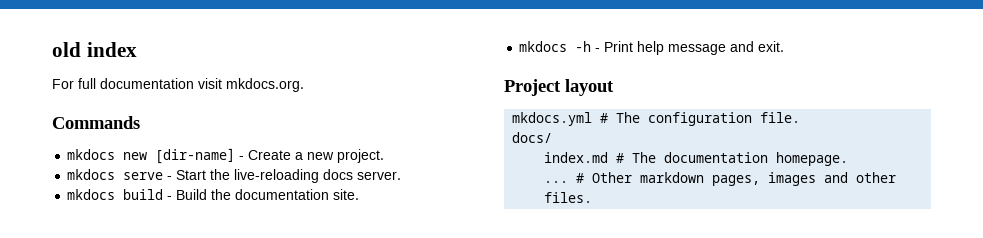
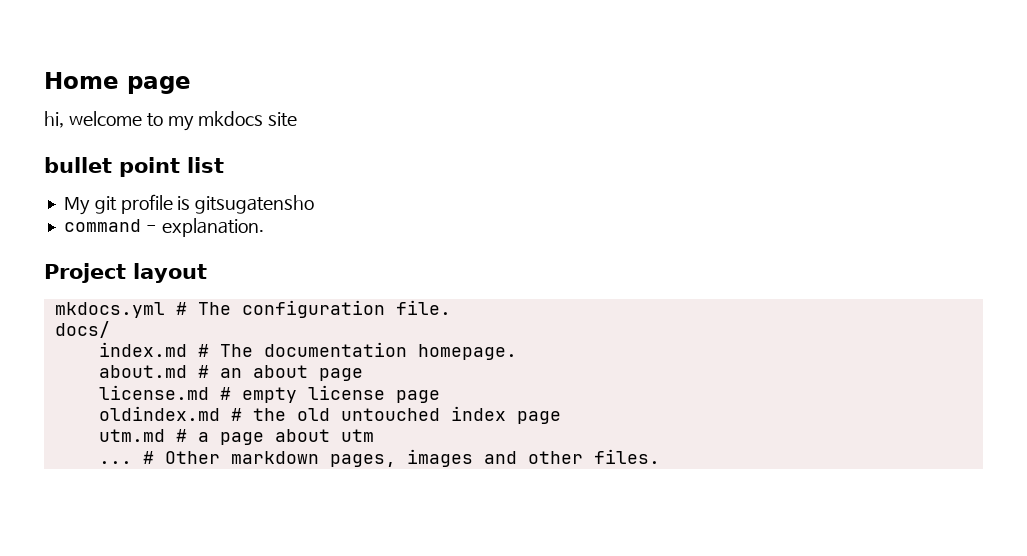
[52,42,137,57] [52,78,304,92] [52,116,140,129] [67,148,385,164] [67,169,402,183] [67,189,360,200] [519,41,785,55] old index // For full documentation visit mkdocs.org. // Commands // mkdocs new [dir-name] - Create a new project. // mkdocs serve - Start the live-reloading docs server. // mkdocs build - Build the documentation site. // mkdocs -h - Print help message and exit. -> [44,72,191,94] [44,111,298,131] [44,157,224,177] [63,194,315,215] [63,218,264,237] Home page // hi, welcome to my mkdocs site // bullet point list // My git profile is gitsugatensho // command - explanation.
(849, 159) none -> [98,365,363,381] [98,385,440,403] [98,406,561,424] [98,429,374,445] // about.md # an about page // license.md # empty license page // oldindex.md # the old untouched index page // utm.md # a page about utm

